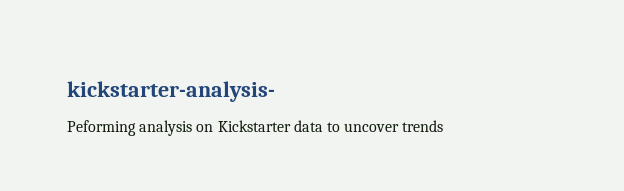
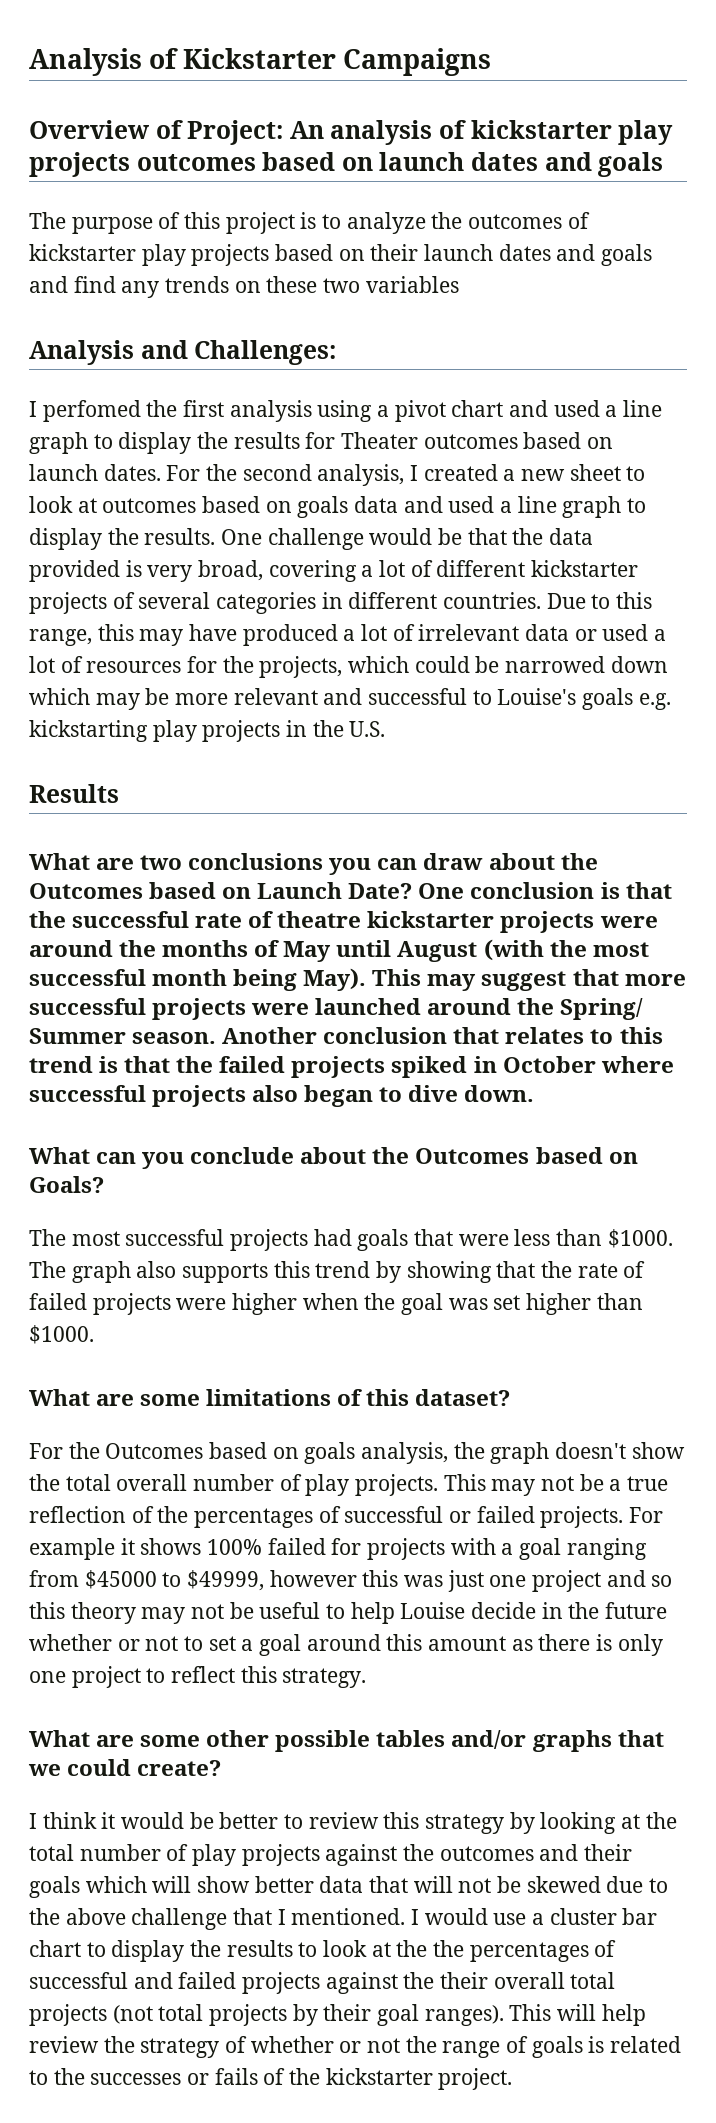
[67,81,275,102] [67,120,444,136] kickstarter-analysis- // Peforming analysis on Kickstarter data to uncover trends -> [29,48,492,76] [29,120,674,145] [29,152,664,177] [29,212,590,234] [29,244,653,266] [29,276,459,298] [29,340,337,365] [29,400,663,422] [29,432,614,454] [29,464,646,486] [29,496,647,518] [29,528,594,550] [29,560,639,582] [29,592,653,614] [29,624,667,646] [29,656,668,678] [29,688,671,710] [29,720,386,742] [29,784,119,803] [29,853,598,875] [29,882,672,899] [29,911,658,933] [29,939,649,962] [29,968,686,991] [29,998,644,1020] [29,1027,663,1044] [29,1056,674,1078] [29,1085,535,1107] [29,1147,638,1169] [29,1176,104,1193] [29,1229,673,1251] [29,1261,646,1283] [29,1293,643,1315] [29,1325,94,1344] [29,1389,511,1406] [29,1442,685,1464] [29,1474,669,1496] [29,1506,664,1528] [29,1538,647,1560] [29,1570,673,1592] [29,1602,668,1624] [29,1634,663,1656] [29,1666,367,1688] [29,1730,664,1752] [28,1759,222,1776] [29,1812,677,1834] [29,1844,633,1866] [29,1876,669,1898] [29,1908,658,1930] [29,1940,617,1962] [29,1972,616,1994] [29,2004,646,2026] [29,2036,682,2058] [29,2068,513,2090] Analysis of Kickstarter Campaigns // Overview of Project: An analysis of kickstarter play projects outcomes based on launch dates and goals // The purpose of this project is to analyze the outcomes of kickstarter play projects based on their launch dates and goals and find any trends on these two variables // Analysis and Challenges: // I perfomed the first analysis using a pivot chart and used a line graph to display the results for Theater outcomes based on launch dates. For the second analysis, I created a new sheet to look at outcomes based on goals data and used a line graph to display the results. One challenge would be that the data provided is very broad, covering a lot of different kickstarter projects of several categories in different countries. Due to this range, this may have produced a lot of irrelevant data or used a lot of resources for the projects, which could be narrowed down which may be more relevant and successful to Louise's goals e.g. kickstarting play projects in the U.S. // Results // What are two conclusions you can draw about the Outcomes based on Launch Date? One conclusion is that the successful rate of theatre kickstarter projects were around the months of May until August (with the most successful month being May). This may suggest that more successful projects were launched around the Spring/ Summer season. Another conclusion that relates to this trend is that the failed projects spiked in October where successful projects also began to dive down. // What can you conclude about the Outcomes based on Goals? // The most successful projects had goals that were less than $1000. The graph also supports this trend by showing that the rate of failed projects were higher when the goal was set higher than $1000. // What are some limitations of this dataset? // For the Outcomes based on goals analysis, the graph doesn't show the total overall number of play projects. This may not be a true reflection of the percentages of successful or failed projects. For example it shows 100% failed for projects with a goal ranging from $45000 to $49999, however this was just one project and so this theory may not be useful to help Louise decide in the future whether or not to set a goal around this amount as there is only one project to reflect this strategy. // What are some other possible tables and/or graphs that we could create? // I think it would be better to review this strategy by looking at the total number of play projects against the outcomes and their goals which will show better data that will not be skewed due to the above challenge that I mentioned. I would use a cluster bar chart to display the results to look at the the percentages of successful and failed projects against the their overall total projects (not total projects by their goal ranges). This will help review the strategy of whether or not the range of goals is related to the successes or fails of the kickstarter project.

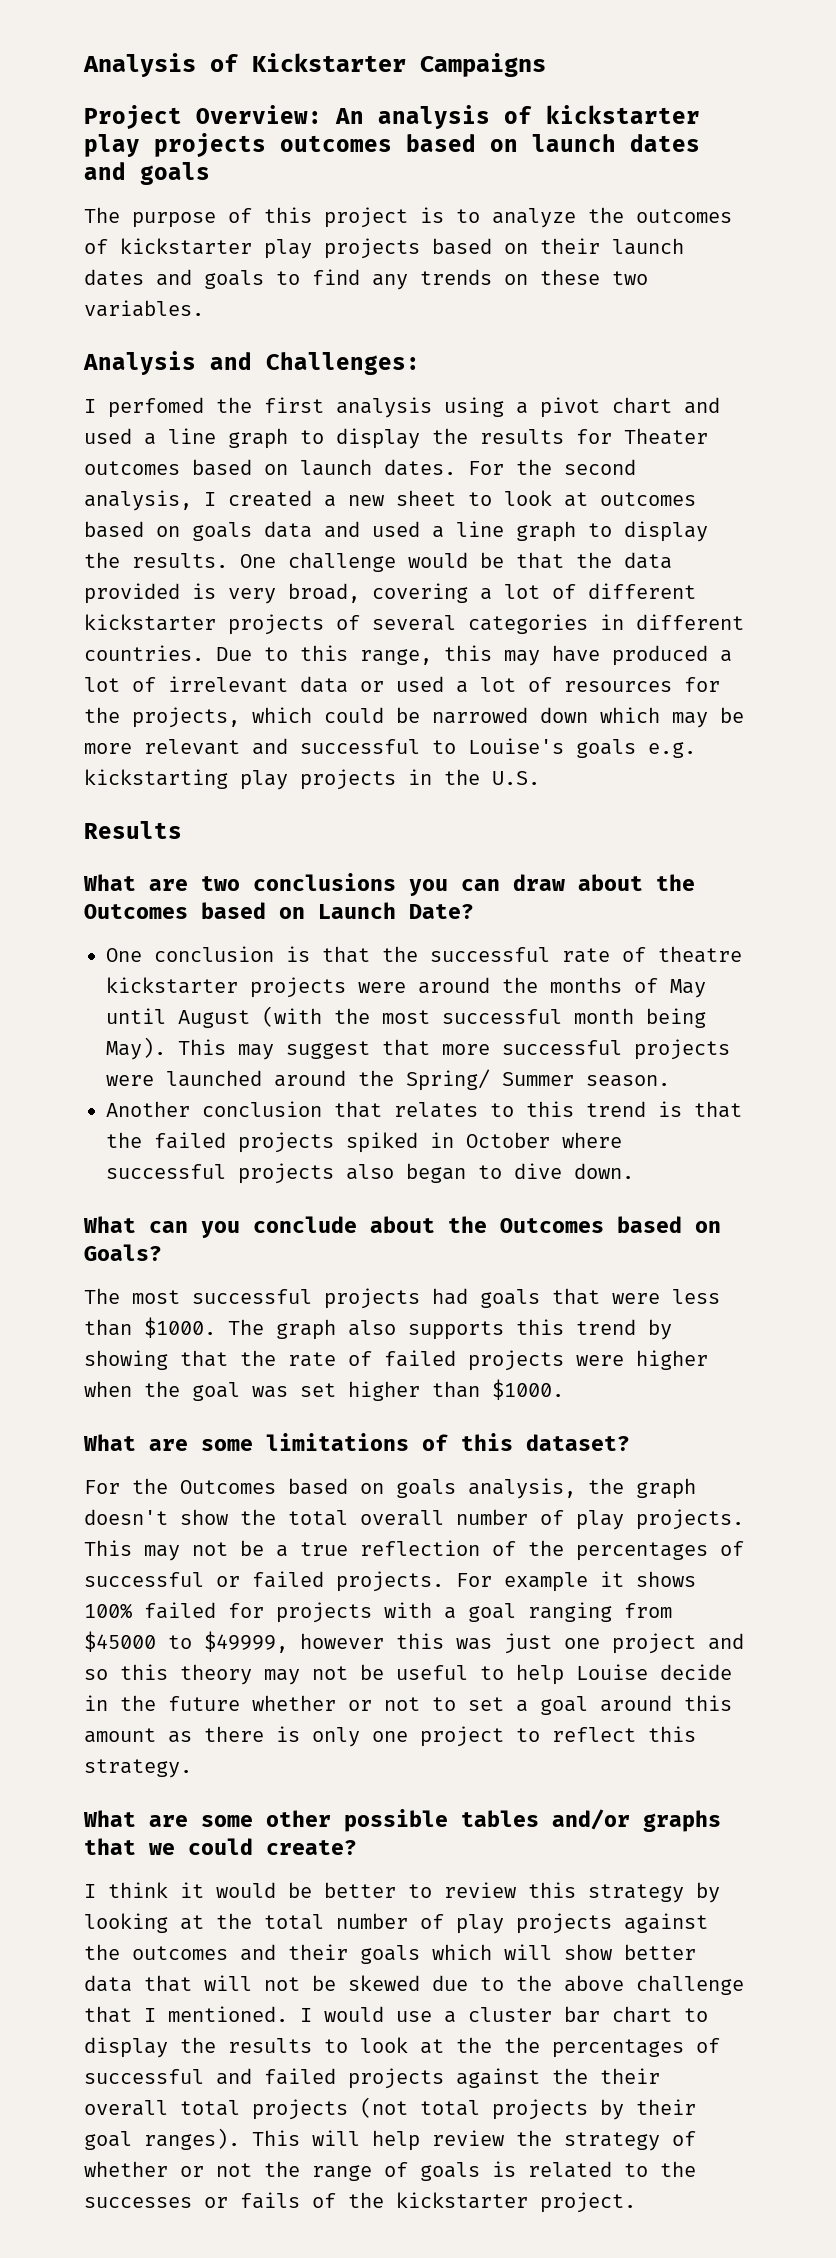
[29,120,284,145] Overview of Project: -> [84,105,322,130] Project Overview:
[29,276,68,293] and -> [276,271,300,285] to
[365,276,459,293] variables -> [84,300,204,317] variables.
(413, 891) none -> (474, 911) //
(217, 1038) none -> (670, 1081) //

